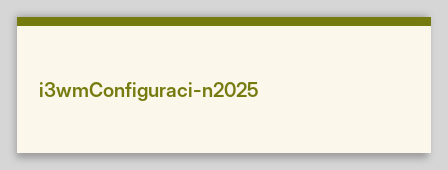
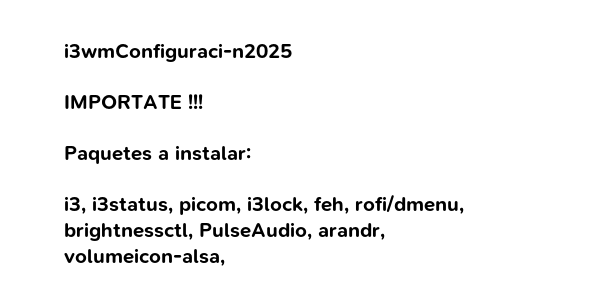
(259, 91) none -> [64,94,203,109] [64,145,251,164] [64,194,464,215] [64,222,385,241] [64,248,225,267] // IMPORTATE !!! // Paquetes a instalar: // i3, i3status, picom, i3lock, feh, rofi/dmenu, brightnessctl, PulseAudio, arandr, volumeicon-alsa,

